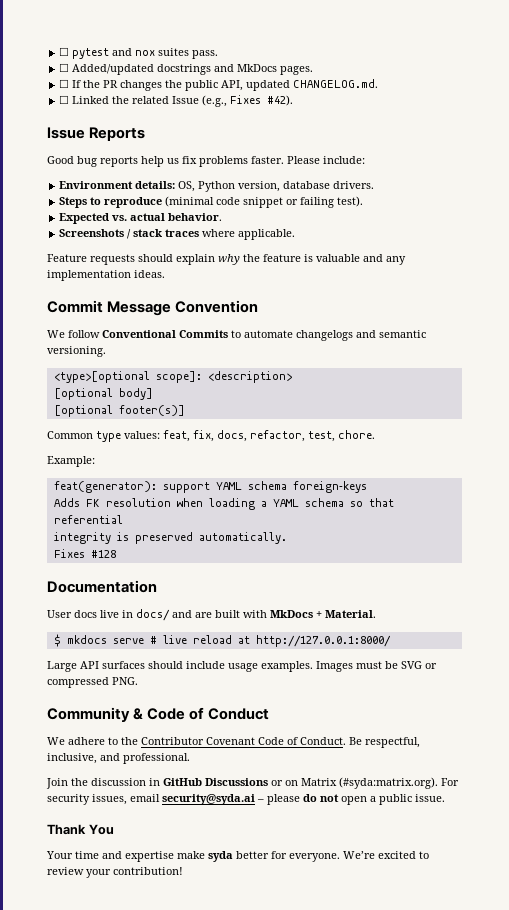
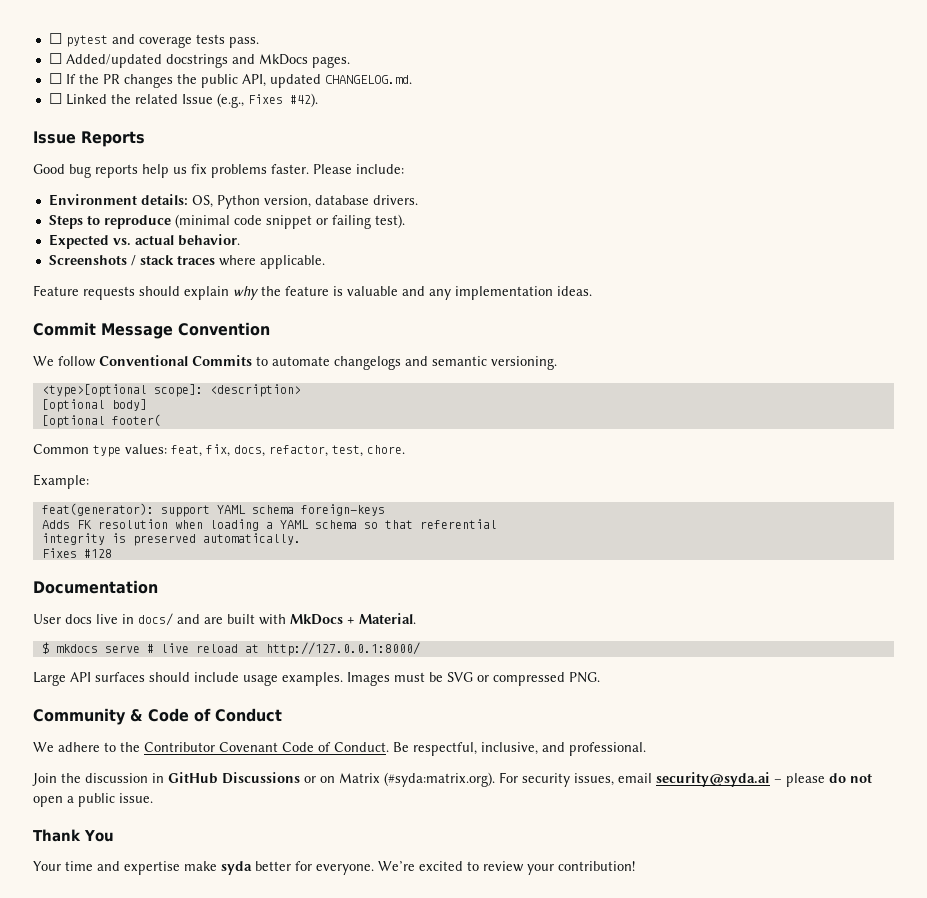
[135,48,190,56] nox suites -> [138,34,225,48] coverage tests
[118,405,185,416] footer(s)] -> [111,414,161,426] footer(

